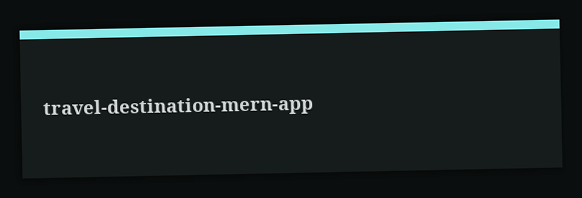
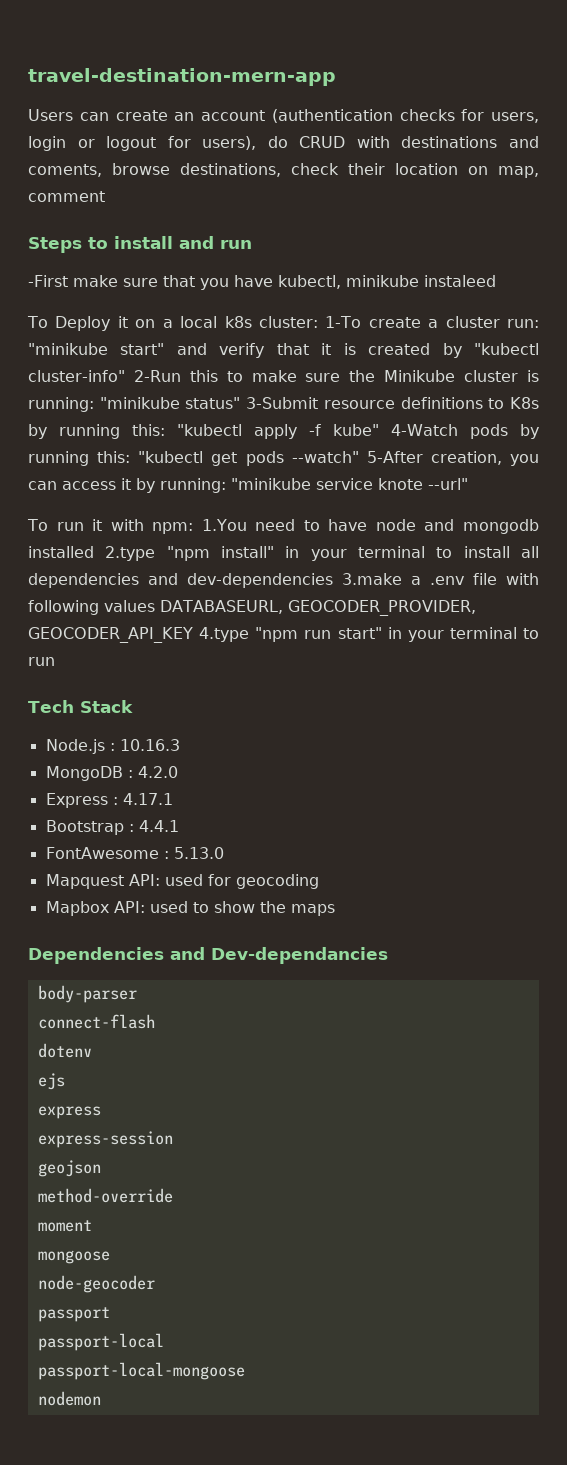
(314, 107) none -> [28,109,539,123] [28,136,539,151] [28,163,539,178] [28,191,105,202] [28,236,252,253] [28,275,496,290] [27,316,539,331] [28,343,540,358] [28,370,539,382] [28,397,539,412] [28,424,539,439] [28,451,539,466] [28,478,468,493] [27,519,540,534] [28,546,539,561] [28,573,539,588] [28,600,476,616] [28,627,539,643] [28,657,55,666] [28,700,133,713] [45,739,180,754] [45,766,178,781] [45,793,173,808] [45,820,179,835] [45,847,224,859] [45,874,319,889] [45,901,335,916] [28,947,388,964] [37,985,137,1003] [37,1014,155,1029] [37,1043,92,1058] [37,1073,65,1090] [37,1106,101,1119] [37,1131,173,1148] [37,1160,101,1177] [37,1188,173,1203] [37,1220,92,1232] [37,1250,110,1264] [37,1275,155,1293] [37,1307,110,1322] [37,1333,164,1351] [37,1362,245,1380] [37,1391,101,1406] // Users can create an account (authentication checks for users, login or logout for users), do CRUD with destinations and coments, browse destinations, check their location on map, comment // Steps to install and run // -First make sure that you have kubectl, minikube instaleed // To Deploy it on a local k8s cluster: 1-To create a cluster run: "minikube start" and verify that it is created by "kubectl cluster-info" 2-Run this to make sure the Minikube cluster is running: "minikube status" 3-Submit resource definitions to K8s by running this: "kubectl apply -f kube" 4-Watch pods by running this: "kubectl get pods --watch" 5-After creation, you can access it by running: "minikube service knote --url" // To run it with npm: 1.You need to have node and mongodb installed 2.type "npm install" in your terminal to install all dependencies and dev-dependencies 3.make a .env file with following values DATABASEURL, GEOCODER_PROVIDER, GEOCODER_API_KEY 4.type "npm run start" in your terminal to run // Tech Stack // Node.js : 10.16.3 // MongoDB : 4.2.0 // Express : 4.17.1 // Bootstrap : 4.4.1 // FontAwesome : 5.13.0 // Mapquest API: used for geocoding // Mapbox API: used to show the maps // Dependencies and Dev-dependancies // body-parser // connect-flash // dotenv // ejs // express // express-session // geojson // method-override // moment // mongoose // node-geocoder // passport // passport-local // passport-local-mongoose // nodemon

